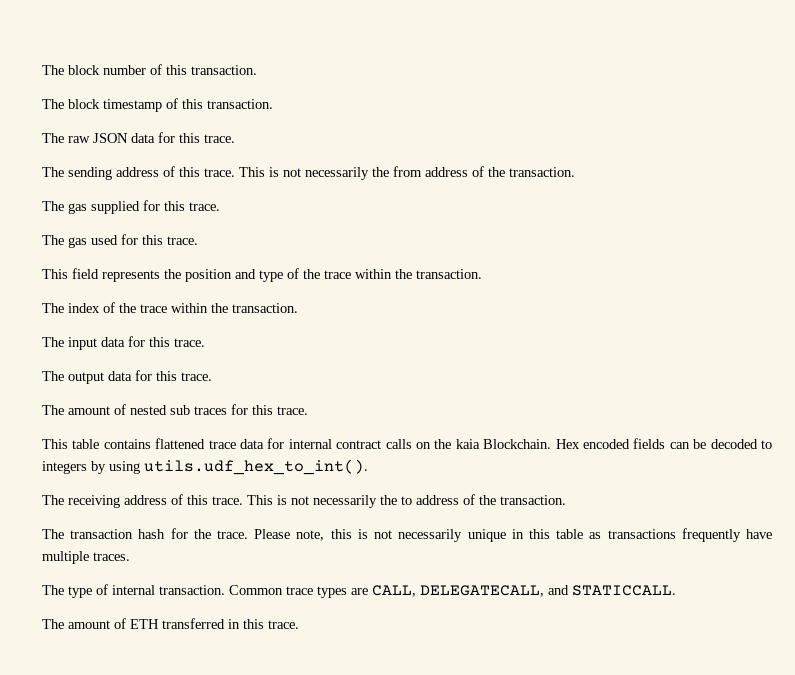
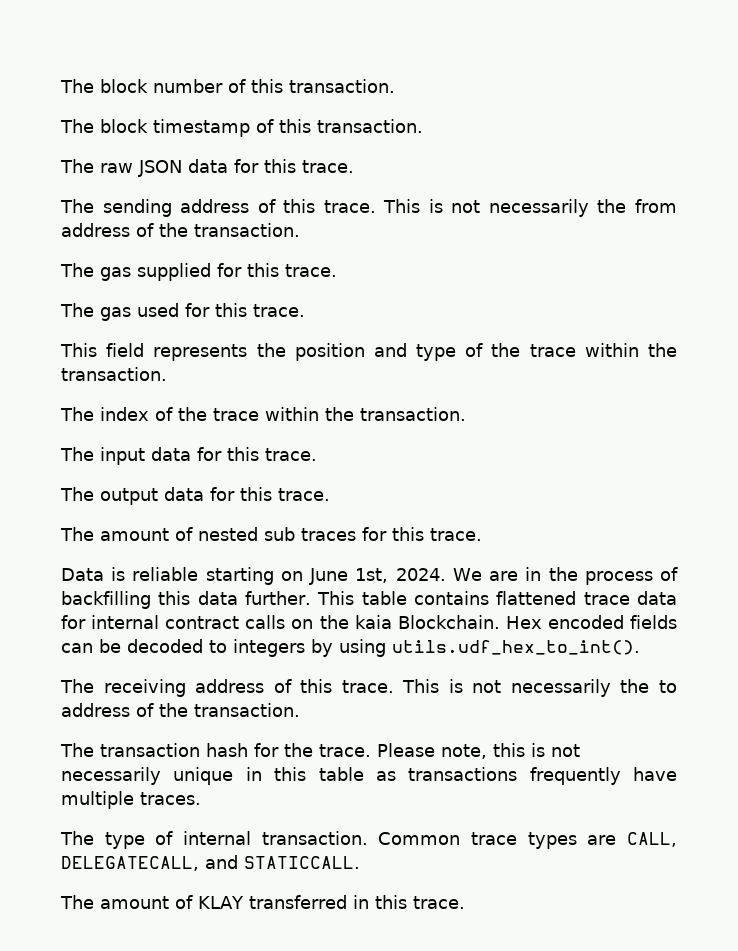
(308, 410) none -> [61,567,678,585] [61,591,312,609] Data is reliable starting on June 1st, 2024. We are in the process of backfilling this data further.
[130,619,159,629] ETH -> [198,896,244,909] KLAY

